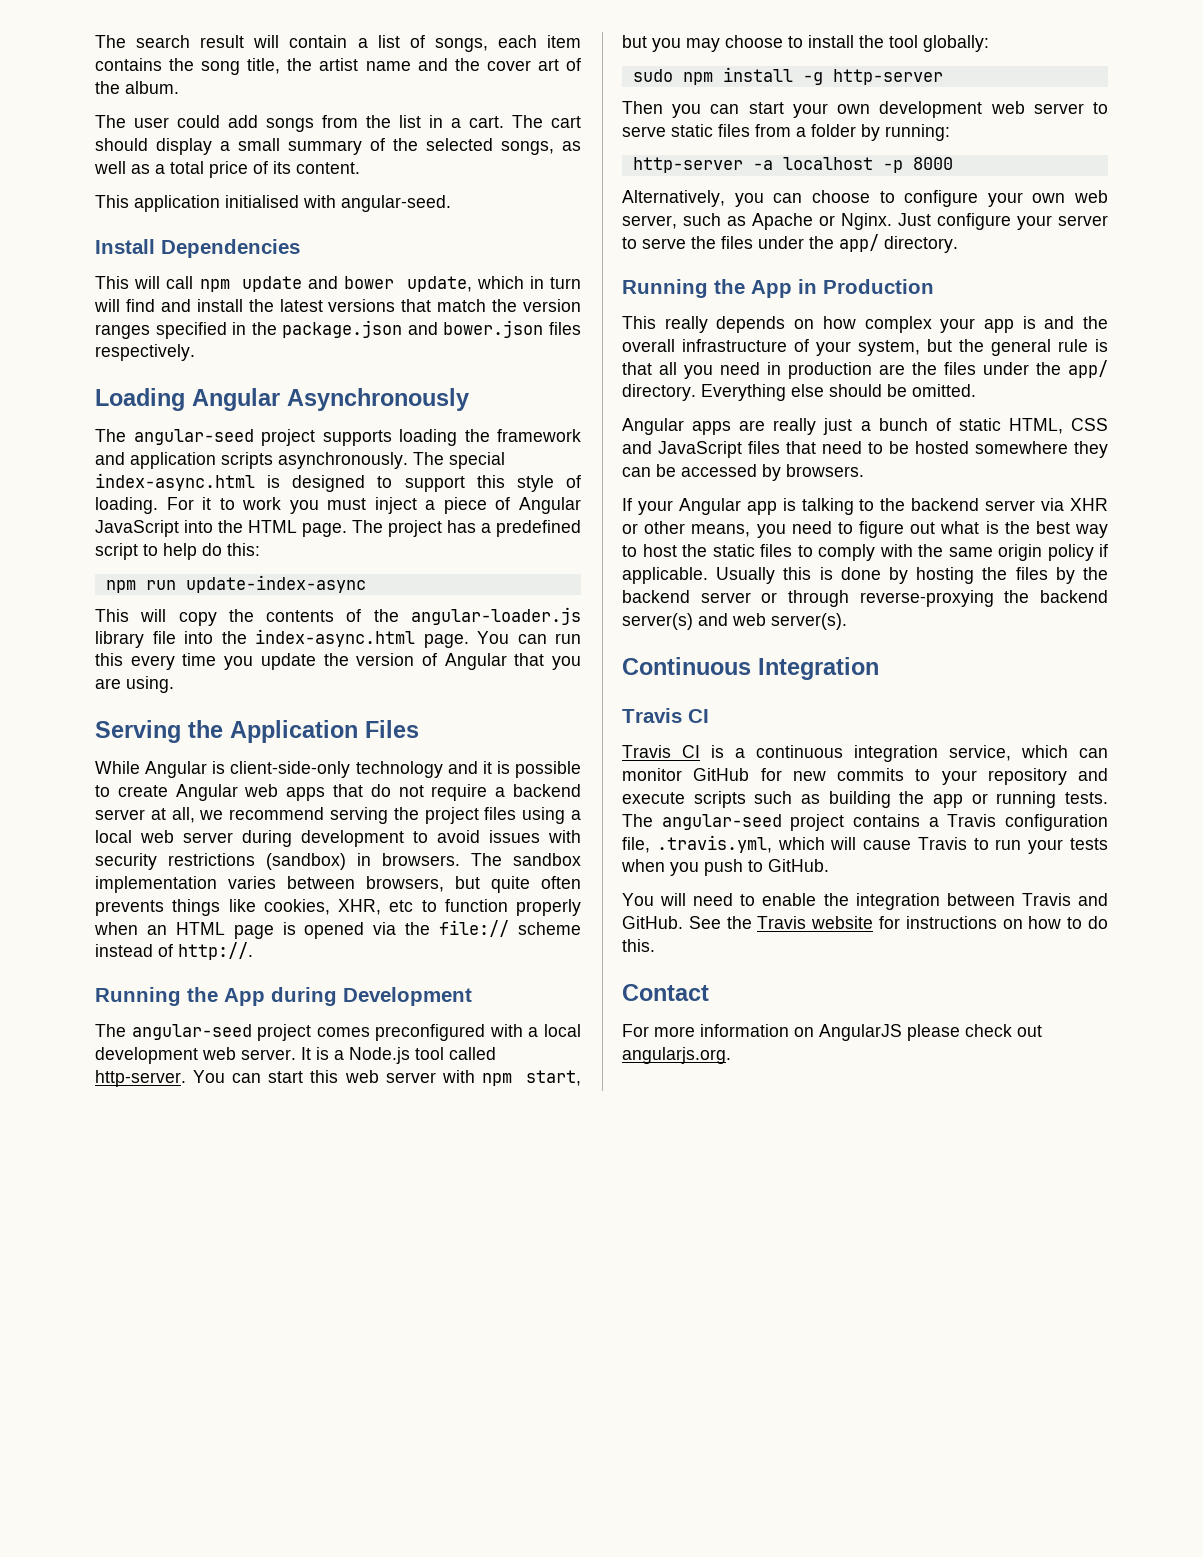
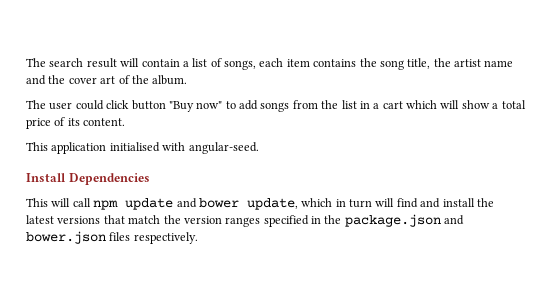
(220, 121) none -> [106,100,236,112] click button "Buy now" to
[469,115,581,128] [95,138,581,155] [94,161,150,174] cart. The cart should display a small summary of the selected songs, as well as -> [382,100,490,109] cart which will show
[95,388,469,411] [95,429,581,446] [95,452,505,469] [95,473,582,492] [95,497,581,514] [95,520,581,537] [95,543,260,560] [105,575,366,593] [95,607,581,626] [95,629,581,648] [95,653,581,670] [95,676,174,693] [95,720,419,743] [95,761,581,778] [95,784,581,801] [95,807,581,824] [95,830,581,847] [95,853,581,870] [95,876,581,893] [95,899,581,916] [94,920,582,939] [95,942,253,960] [95,987,472,1006] [95,1024,581,1041] [95,1047,496,1064] [95,1070,581,1087] [622,35,989,52] [632,67,943,85] [622,101,1108,118] [622,124,950,141] [632,157,953,173] [622,190,1108,207] [622,213,1108,230] [622,234,958,253] [622,279,934,298] [622,316,1108,333] [622,339,1108,356] [622,360,1108,379] [622,384,976,401] [622,418,1108,435] [622,441,1108,458] [622,464,864,481] [622,498,1108,515] [622,521,1108,538] [622,544,1108,561] [622,567,1108,584] [622,590,1108,607] [622,613,847,630] [622,657,879,680] [622,708,709,723] [622,745,1108,762] [622,768,1108,785] [622,791,1108,808] [622,814,1108,831] [622,835,1108,854] [621,859,829,876] [622,893,1108,910] [622,916,1108,929] [622,939,655,952] [622,984,709,1001] [622,1024,1042,1041] [622,1047,731,1064] // Loading Angular Asynchronously // The angular-seed project supports loading the framework and application scripts asynchronously. The special index-async.html is designed to support this style of loading. For it to work you must inject a piece of Angular JavaScript into the HTML page. The project has a predefined script to help do this: // npm run update-index-async // This will copy the contents of the angular-loader.js library file into the index-async.html page. You can run this every time you update the version of Angular that you are using. // Serving the Application Files // While Angular is client-side-only technology and it is possible to create Angular web apps that do not require a backend server at all, we recommend serving the project files using a local web server during development to avoid issues with security restrictions (sandbox) in browsers. The sandbox implementation varies between browsers, but quite often prevents things like cookies, XHR, etc to function properly when an HTML page is opened via the file:// scheme instead of http://. // Running the App during Development // The angular-seed project comes preconfigured with a local development web server. It is a Node.js tool called http-server. You can start this web server with npm start, but you may choose to install the tool globally: // sudo npm install -g http-server // Then you can start your own development web server to serve static files from a folder by running: // http-server -a localhost -p 8000 // Alternatively, you can choose to configure your own web server, such as Apache or Nginx. Just configure your server to serve the files under the app/ directory. // Running the App in Production // This really depends on how complex your app is and the overall infrastructure of your system, but the general rule is that all you need in production are the files under the app/ directory. Everything else should be omitted. // Angular apps are really just a bunch of static HTML, CSS and JavaScript files that need to be hosted somewhere they can be accessed by browsers. // If your Angular app is talking to the backend server via XHR or other means, you need to figure out what is the best way to host the static files to comply with the same origin policy if applicable. Usually this is done by hosting the files by the backend server or through reverse-proxying the backend server(s) and web server(s). // Continuous Integration // Travis CI // Travis CI is a continuous integration service, which can monitor GitHub for new commits to your repository and execute scripts such as building the app or running tests. The angular-seed project contains a Travis configuration file, .travis.yml, which will cause Travis to run your tests when you push to GitHub. // You will need to enable the integration between Travis and GitHub. See the Travis website for instructions on how to do this. // Contact // For more information on AngularJS please check out angularjs.org. -> (198, 238) none

